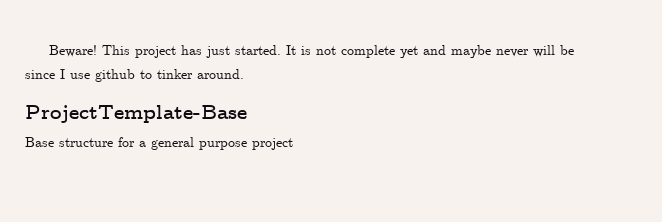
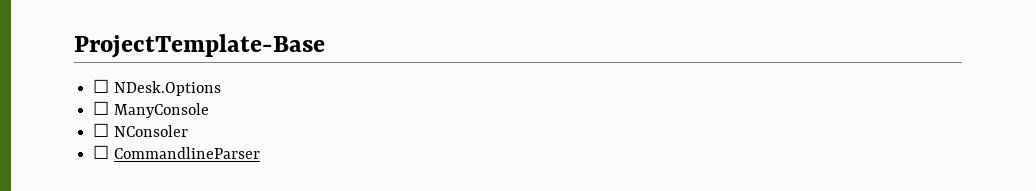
[49,45,575,58] [25,69,244,82] [25,105,247,123] [25,137,293,150] Beware! This project has just started. It is not complete yet and maybe never will be since I use github to tinker around. // ProjectTemplate-Base // Base structure for a general purpose project -> [74,34,325,58] [93,79,221,96] [93,101,209,118] [93,123,188,137] [93,145,260,159] ProjectTemplate-Base // ☐ NDesk.Options // ☐ ManyConsole // ☐ NConsoler // ☐ CommandlineParser

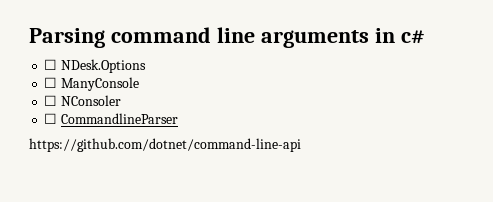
[74,34,325,58] ProjectTemplate-Base -> [29,27,425,48] Parsing command line arguments in c#
(260, 153) none -> [29,138,301,152] // https://github.com/dotnet/command-line-api

